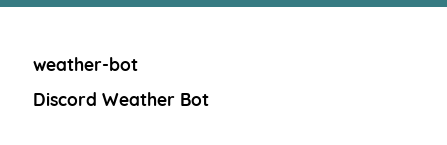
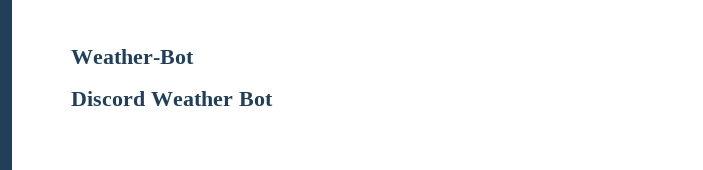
[33,57,138,71] weather-bot -> [71,49,194,64] Weather-Bot

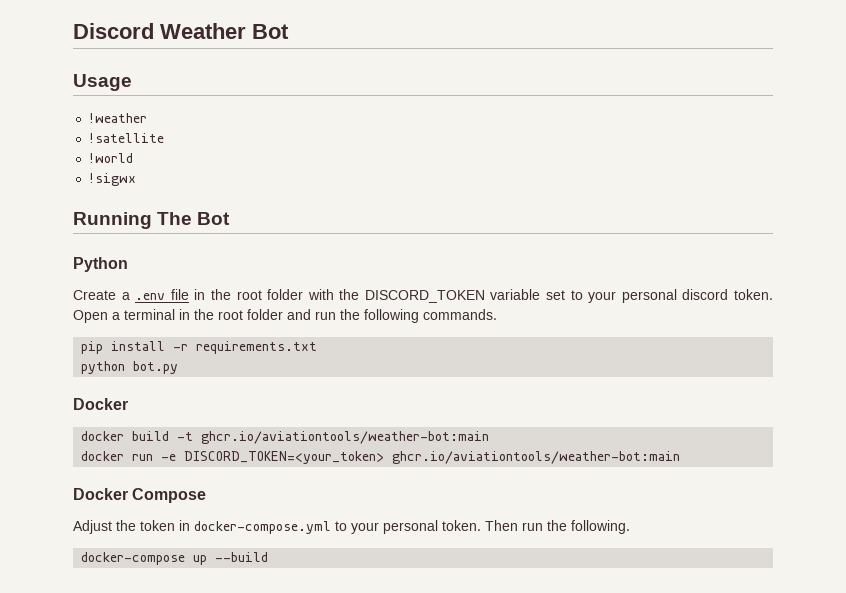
[71,49,194,64] Weather-Bot // -> (73, 31) none
(273, 99) none -> [73,74,132,91] [88,113,148,123] [88,133,165,143] [88,153,134,163] [88,173,137,186] [73,212,231,229] [73,257,128,272] [73,289,773,303] [73,309,497,323] [81,341,318,354] [81,361,179,374] [73,398,128,410] [81,431,490,444] [81,451,681,464] [73,488,207,503] [73,520,630,534] [81,552,269,565] // Usage // !weather // !satellite // !world // !sigwx // Running The Bot // Python // Create a .env file in the root folder with the DISCORD_TOKEN variable set to your personal discord token. Open a terminal in the root folder and run the following commands. // pip install -r requirements.txt // python bot.py // Docker // docker build -t ghcr.io/aviationtools/weather-bot:main // docker run -e DISCORD_TOKEN=<your_token> ghcr.io/aviationtools/weather-bot:main // Docker Compose // Adjust the token in docker-compose.yml to your personal token. Then run the following. // docker-compose up --build

